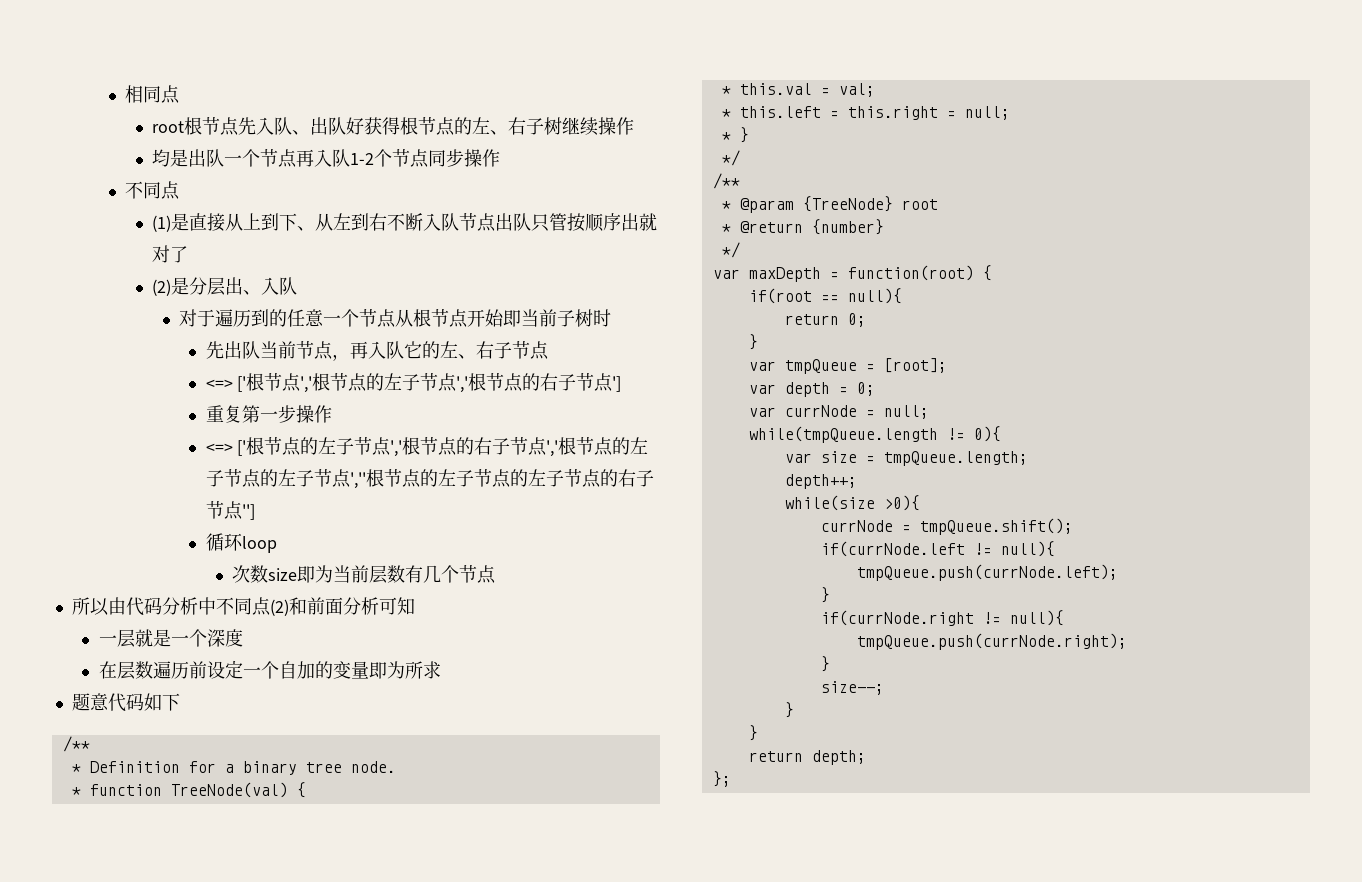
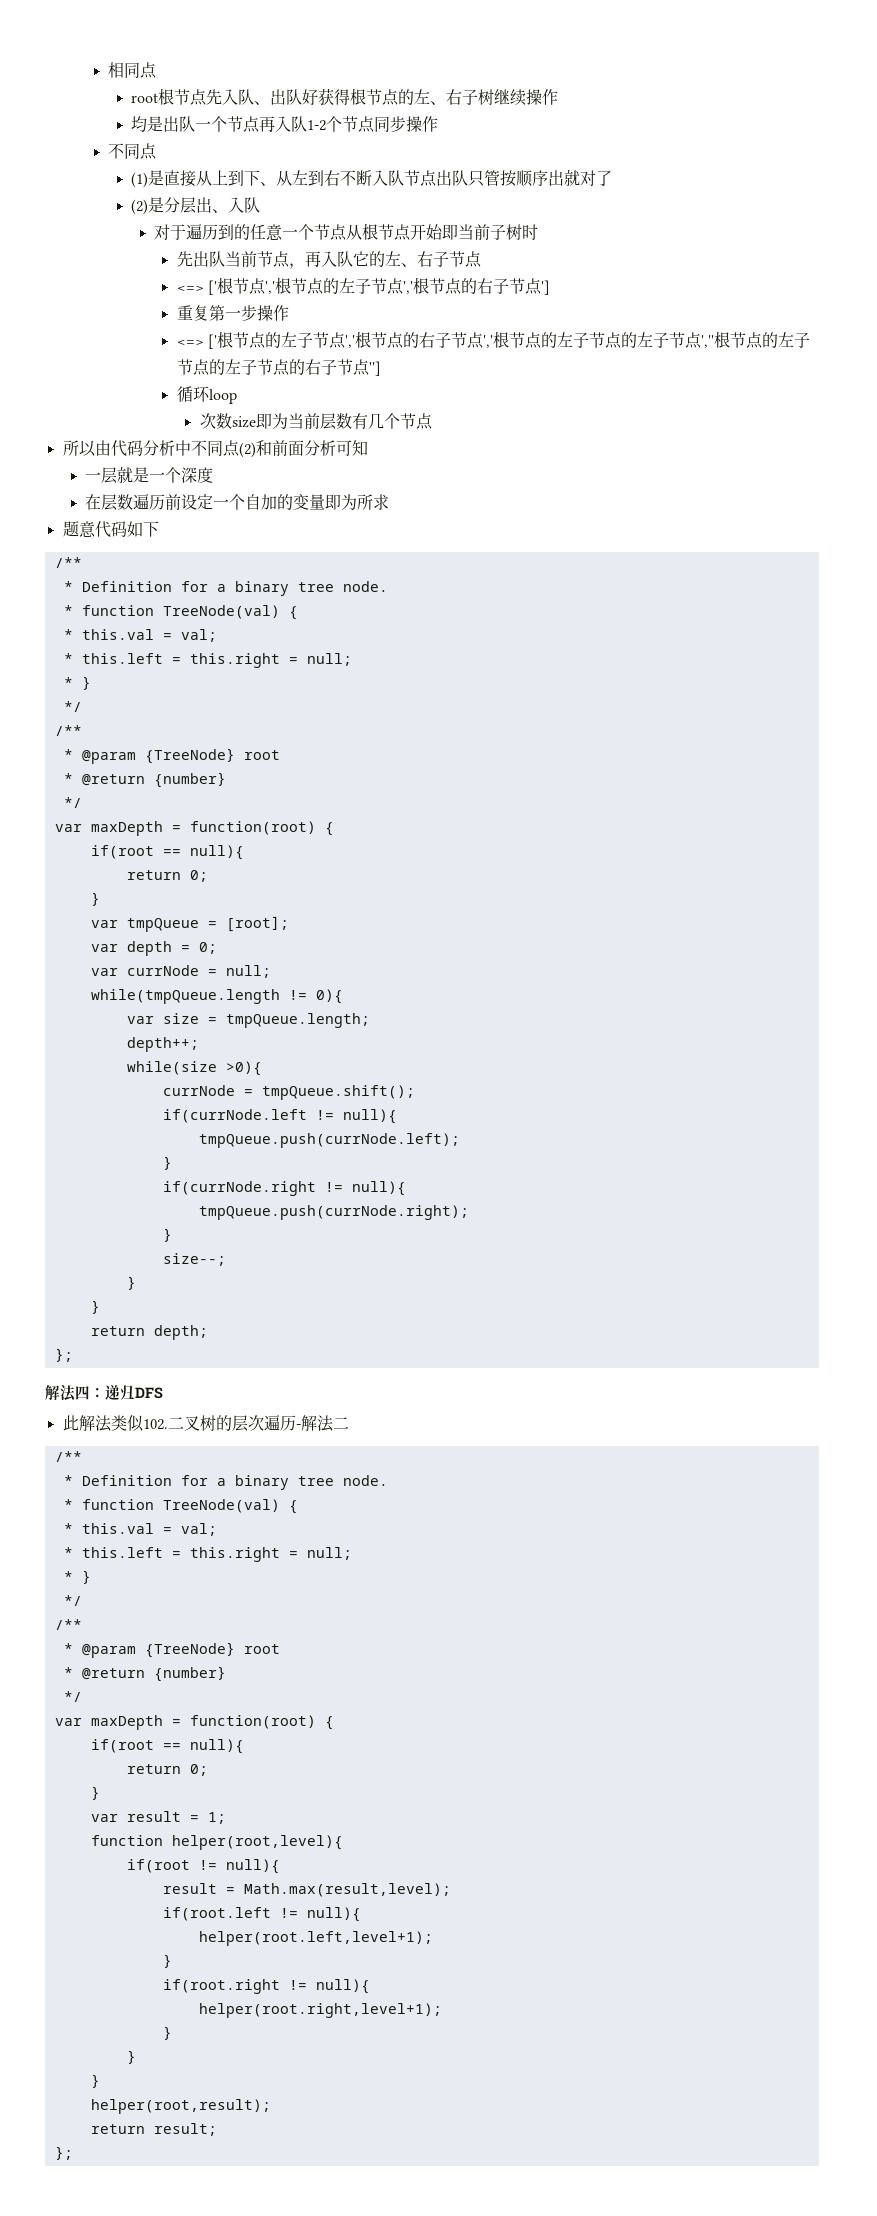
(731, 779) none -> [45,1385,163,1401] [62,1415,349,1432] [54,1451,82,1462] [63,1475,388,1490] [63,1499,298,1514] [63,1523,217,1536] [63,1547,352,1562] [63,1570,91,1584] [63,1595,82,1606] [54,1619,82,1630] [63,1642,280,1658] [63,1666,226,1682] [63,1691,82,1702] [54,1715,334,1730] [90,1739,244,1754] [126,1764,208,1776] [90,1786,100,1800] [90,1811,226,1824] [90,1835,343,1850] [126,1859,280,1874] [162,1883,451,1897] [162,1907,361,1922] [198,1931,433,1946] [162,1954,172,1968] [162,1979,370,1994] [198,2003,442,2018] [162,2026,172,2040] [126,2050,136,2064] [90,2074,100,2088] [90,2099,271,2114] [90,2123,217,2136] [54,2146,73,2160] // 解法四：递归DFS // 此解法类似102.二叉树的层次遍历-解法二 // /** // * Definition for a binary tree node. // * function TreeNode(val) { // * this.val = val; // * this.left = this.right = null; // * } // */ // /** // * @param {TreeNode} root // * @return {number} // */ // var maxDepth = function(root) { // if(root == null){ // return 0; // } // var result = 1; // function helper(root,level){ // if(root != null){ // result = Math.max(result,level); // if(root.left != null){ // helper(root.left,level+1); // } // if(root.right != null){ // helper(root.right,level+1); // } // } // } // helper(root,result); // return result; // };

